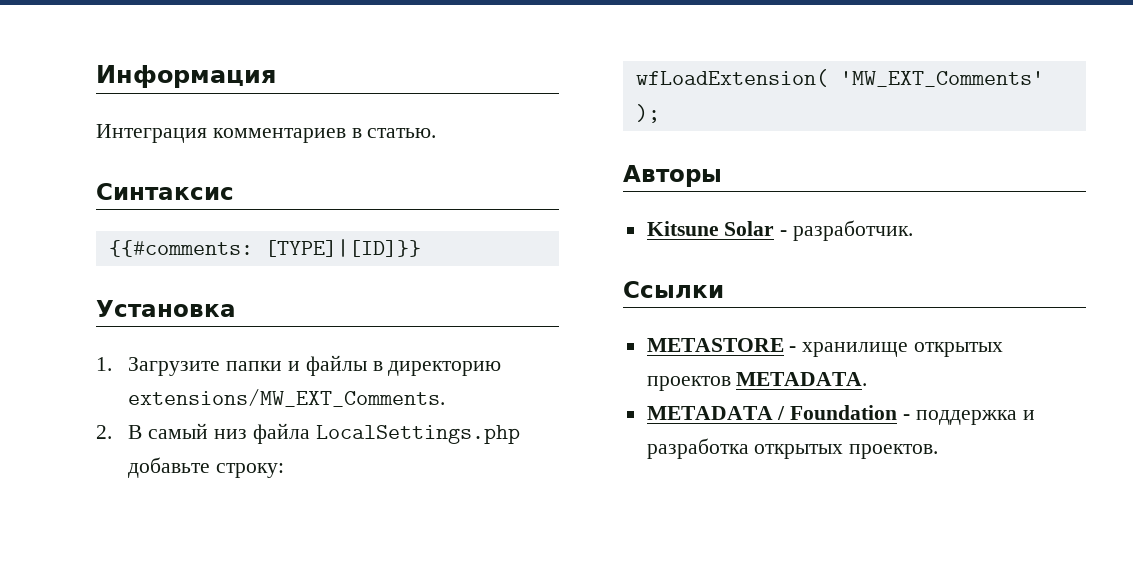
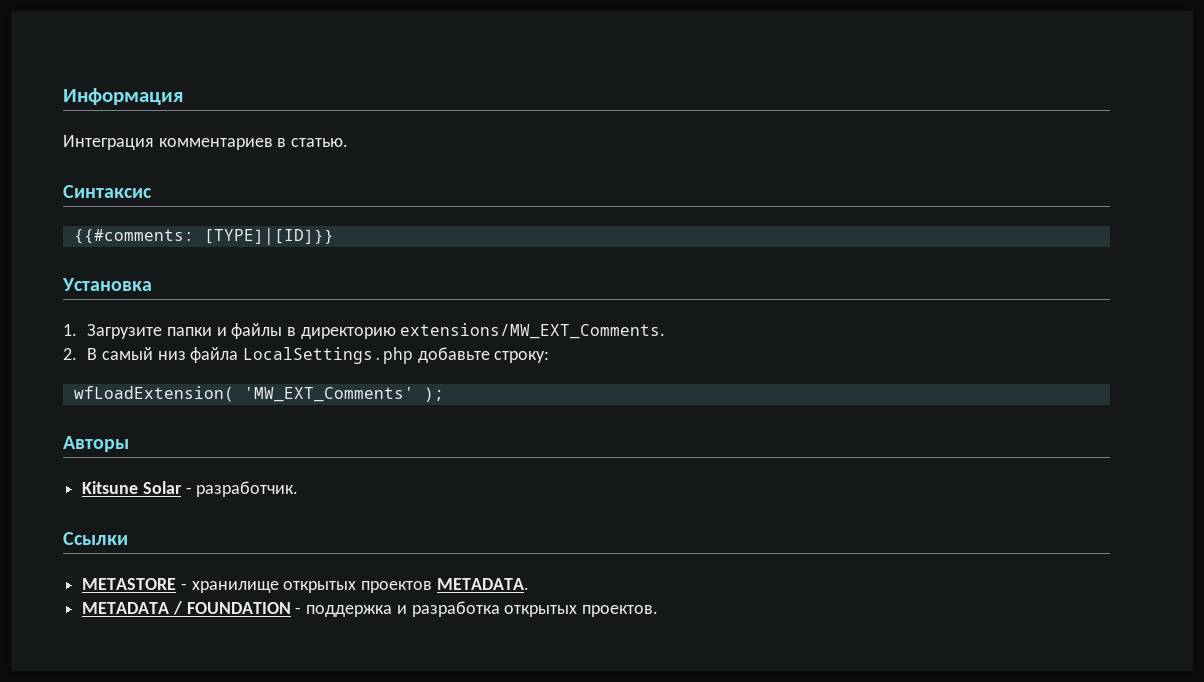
[790,405,898,420] Foundation -> [186,602,291,614] FOUNDATION

